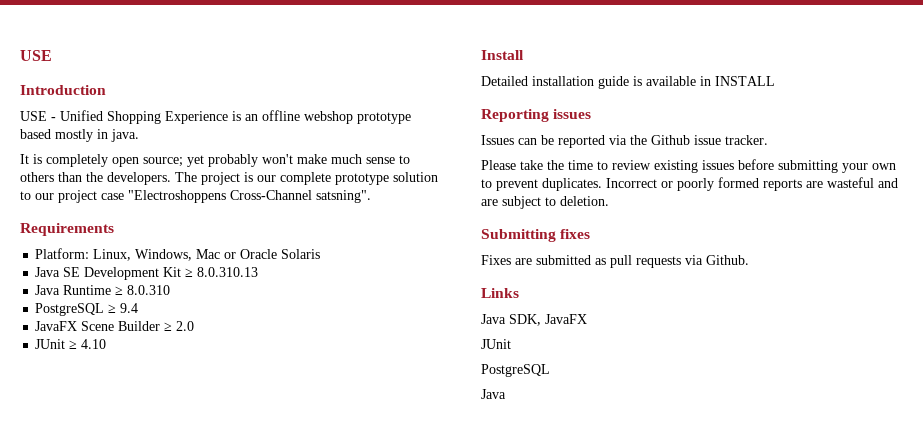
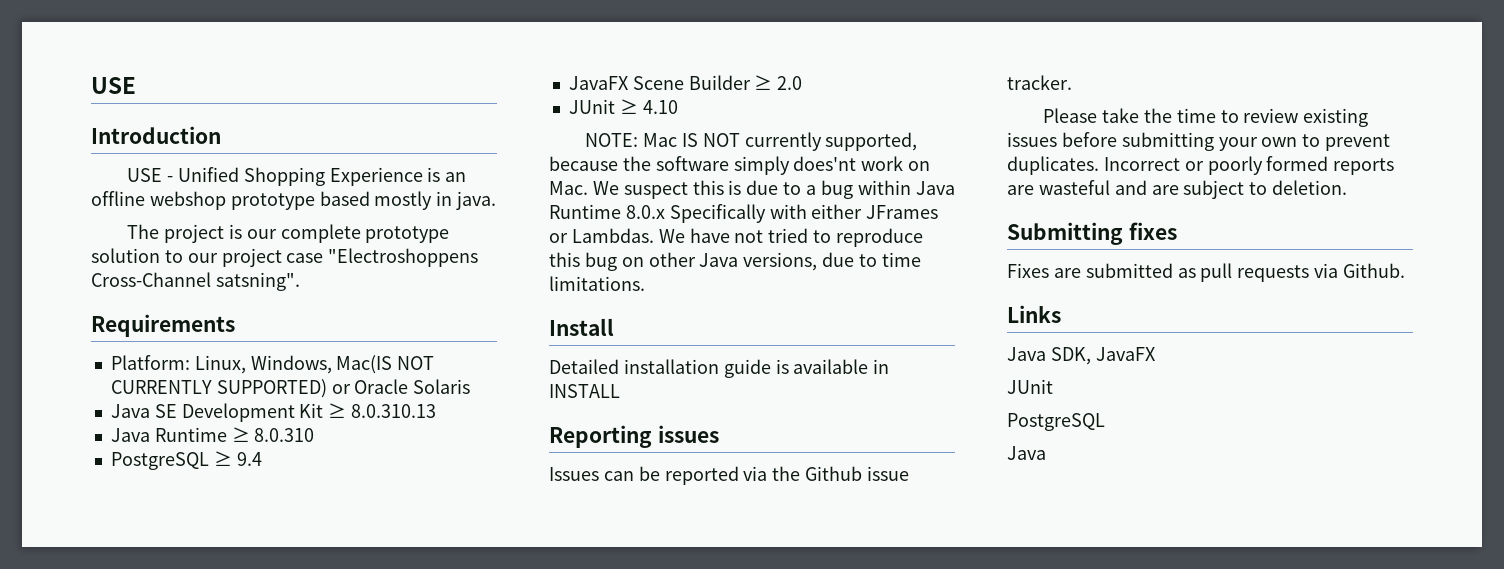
[20,154,410,167] [20,172,171,185] It is completely open source; yet probably won't make much sense to others than the developers. -> (497, 200) none
[196,249,221,259] Mac -> [336,355,435,374] [110,379,327,398] Mac(IS NOT CURRENTLY SUPPORTED)
(107, 344) none -> [585,132,918,151] [549,156,931,175] [549,180,955,199] [549,204,939,223] [549,228,924,247] [549,252,921,271] [549,276,645,291] // NOTE: Mac IS NOT currently supported, because the software simply does'nt work on Mac. We suspect this is due to a bug within Java Runtime 8.0.x Specifically with either JFrames or Lambdas. We have not tried to reproduce this bug on other Java versions, due to time limitations.

